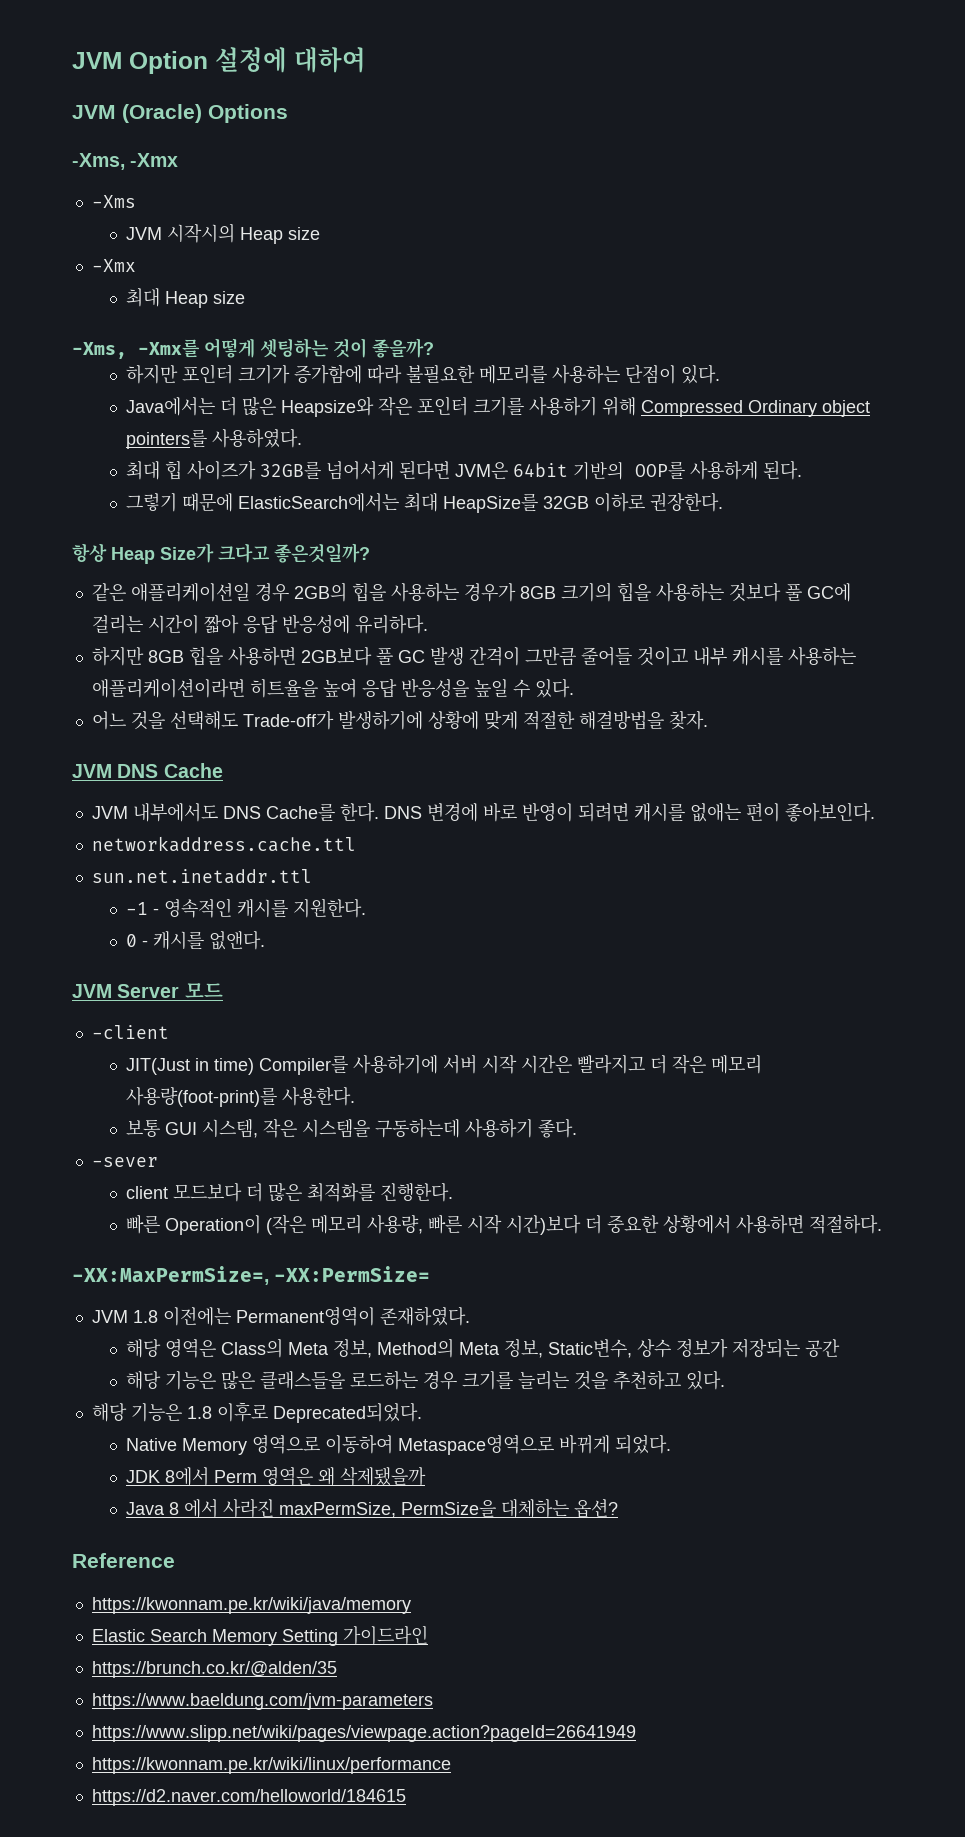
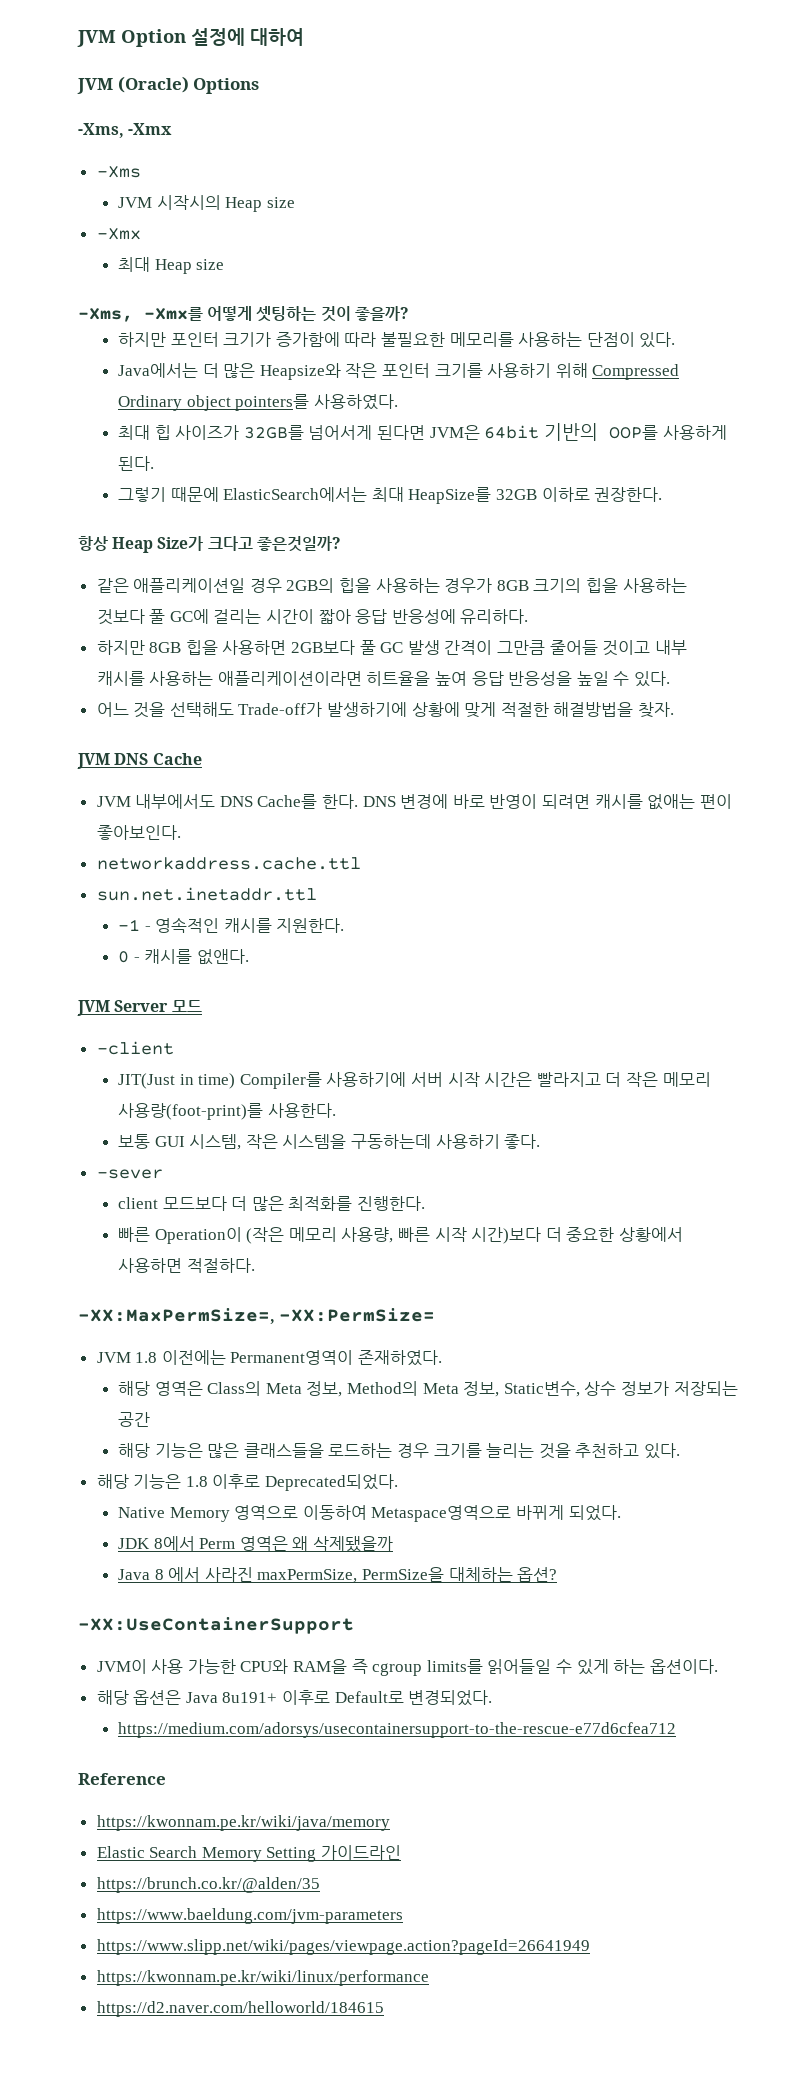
(619, 1508) none -> [78,1617,354,1634] [96,1659,718,1676] [96,1690,493,1706] [118,1722,677,1738] // -XX:UseContainerSupport // JVM이 사용 가능한 CPU와 RAM을 즉 cgroup limits를 읽어들일 수 있게 하는 옵션이다. // 해당 옵션은 Java 8u191+ 이후로 Default로 변경되었다. // https://medium.com/adorsys/usecontainersupport-to-the-rescue-e77d6cfea712

